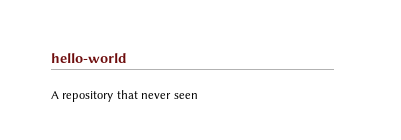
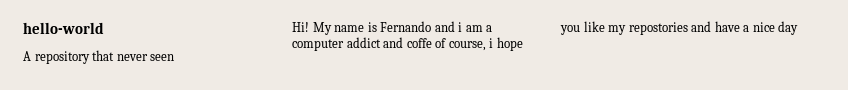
(198, 96) none -> [292,21,493,35] [292,37,523,51] [560,21,799,35] // Hi! My name is Fernando and i am a computer addict and coffe of course, i hope you like my repostories and have a nice day

